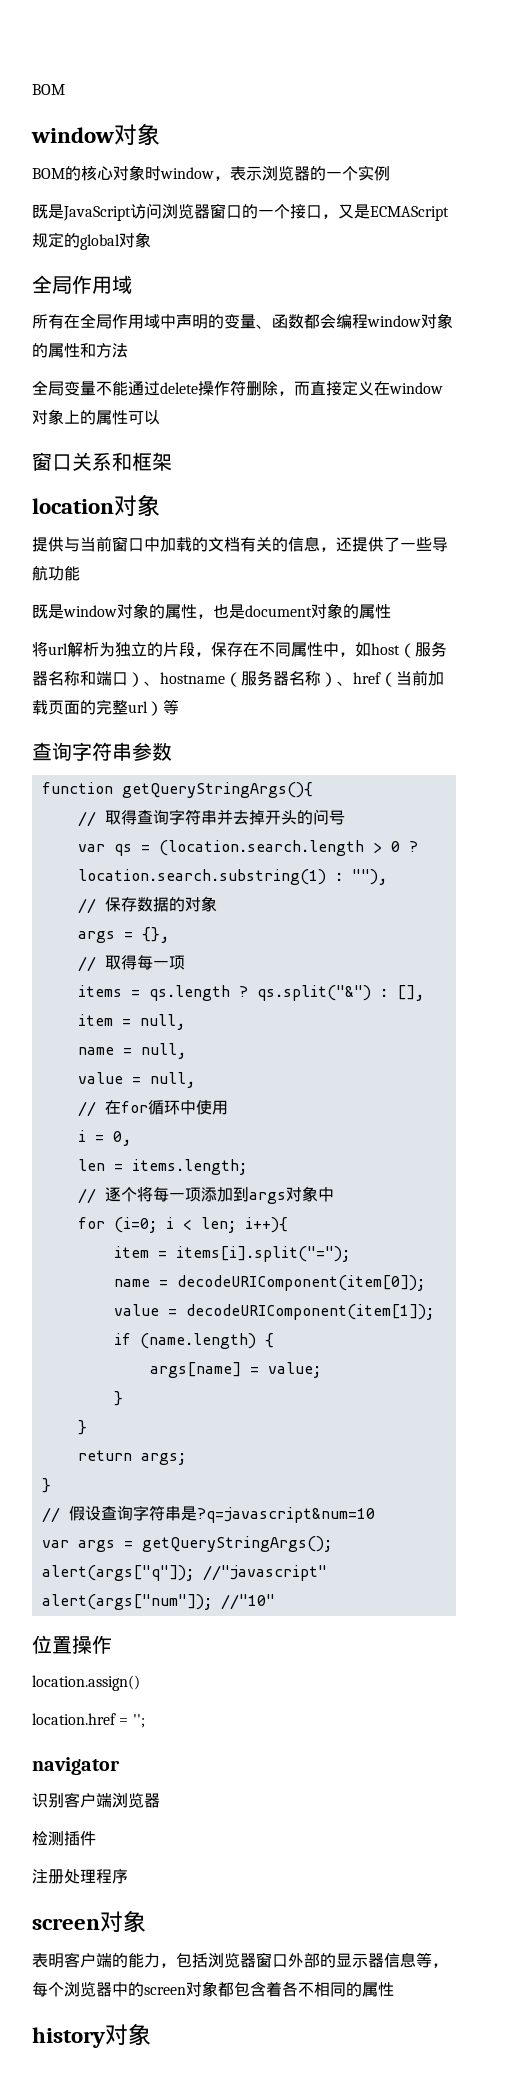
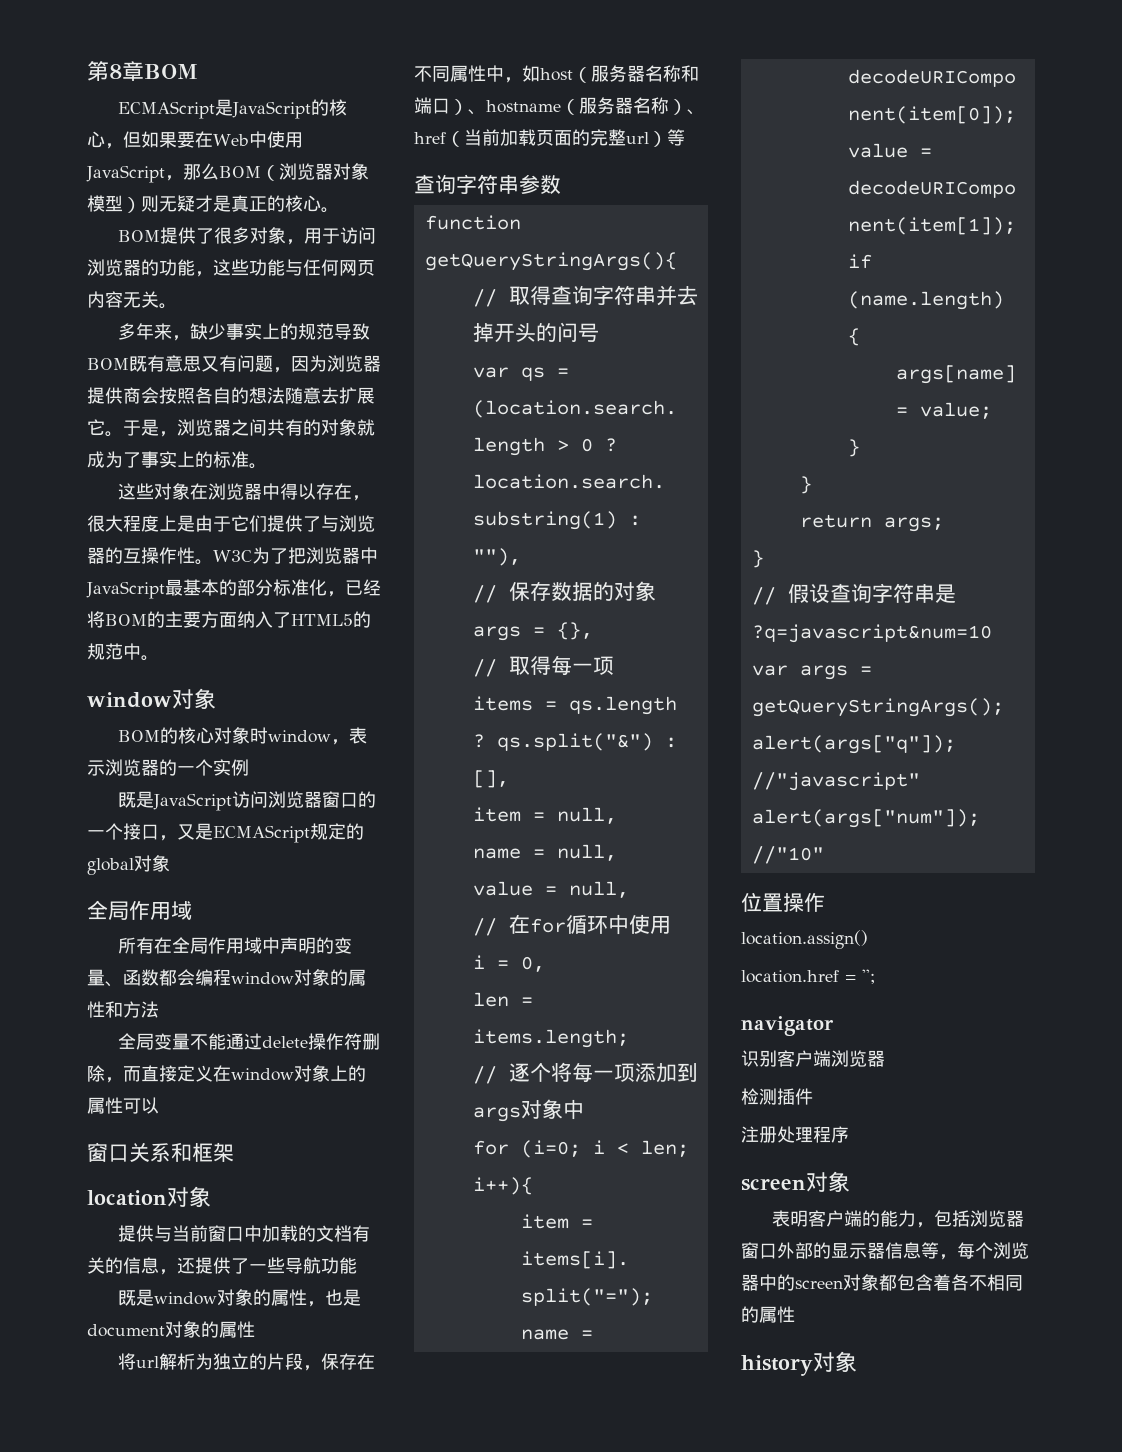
[32,84,65,95] BOM -> [87,61,198,81] [118,99,348,119] [87,131,303,149] [86,163,369,183] [87,195,339,213] [118,227,377,245] [87,259,375,277] [87,291,177,309] [118,323,371,341] [87,355,381,373] [87,387,375,404] [87,419,375,437] [87,451,267,469] [118,483,371,501] [87,515,375,532] [87,547,378,565] [86,579,381,599] [87,611,371,628] [87,643,159,661] 第8章BOM // ECMAScript是JavaScript的核心，但如果要在Web中使用JavaScript，那么BOM（浏览器对象模型）则无疑才是真正的核心。 // BOM提供了很多对象，用于访问浏览器的功能，这些功能与任何网页内容无关。 // 多年来，缺少事实上的规范导致BOM既有意思又有问题，因为浏览器提供商会按照各自的想法随意去扩展它。于是，浏览器之间共有的对象就成为了事实上的标准。 // 这些对象在浏览器中得以存在，很大程度上是由于它们提供了与浏览器的互操作性。W3C为了把浏览器中JavaScript最基本的部分标准化，已经将BOM的主要方面纳入了HTML5的规范中。

